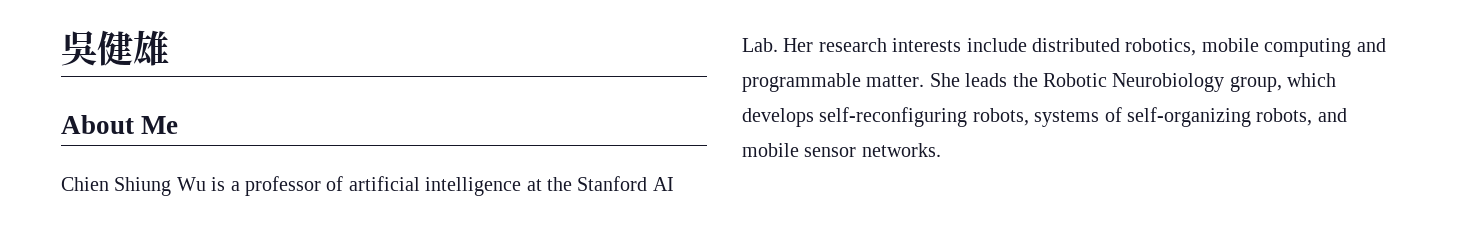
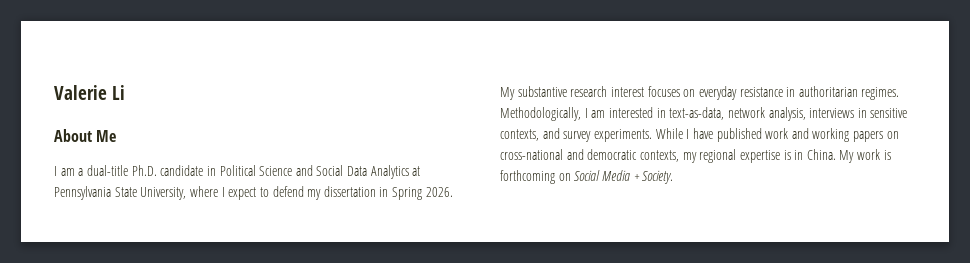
[61,30,169,66] 吳健雄 -> [54,85,125,100] Valerie Li
[61,176,674,196] [742,38,1386,57] [742,73,1337,92] [742,107,1347,127] [742,143,941,157] Chien Shiung Wu is a professor of artificial intelligence at the Stanford AI Lab. Her research interests include distributed robotics, mobile computing and programmable matter. She leads the Robotic Neurobiology group, which develops self-reconfiguring robots, systems of self-organizing robots, and mobile sensor networks. -> [54,165,421,179] [54,186,453,200] [500,86,900,100] [500,107,908,121] [500,128,899,142] [500,149,891,163] [500,170,674,184] I am a dual-title Ph.D. candidate in Political Science and Social Data Analytics at Pennsylvania State University, where I expect to defend my dissertation in Spring 2026. My substantive research interest focuses on everyday resistance in authoritarian regimes. Methodologically, I am interested in text-as-data, network analysis, interviews in sensitive contexts, and survey experiments. While I have published work and working papers on cross-national and democratic contexts, my regional expertise is in China. My work is forthcoming on Social Media + Society.

